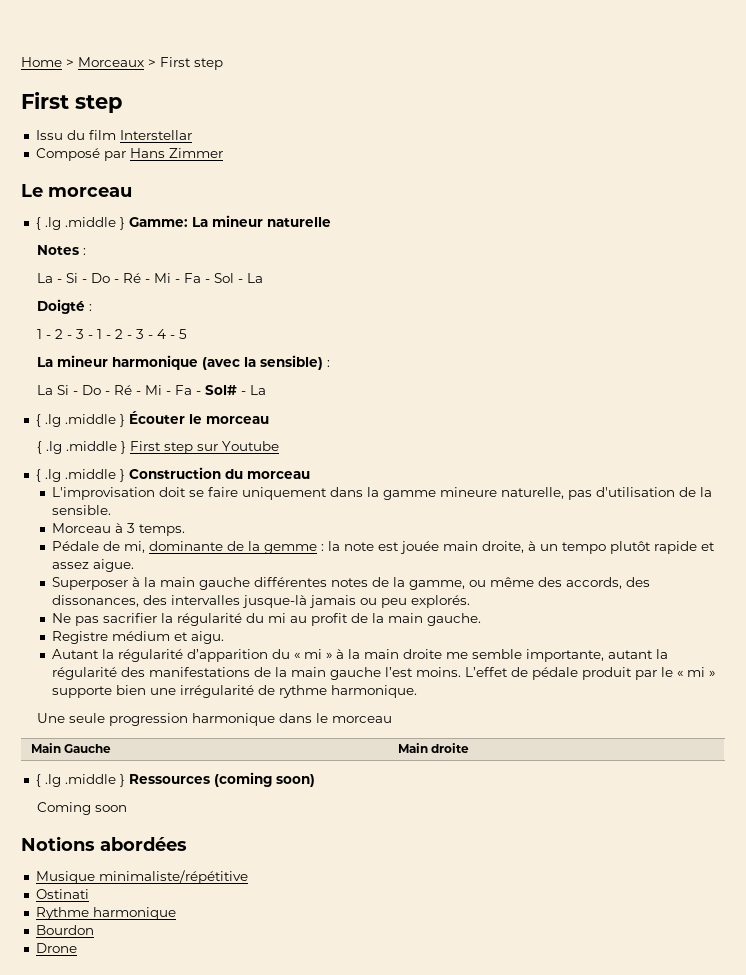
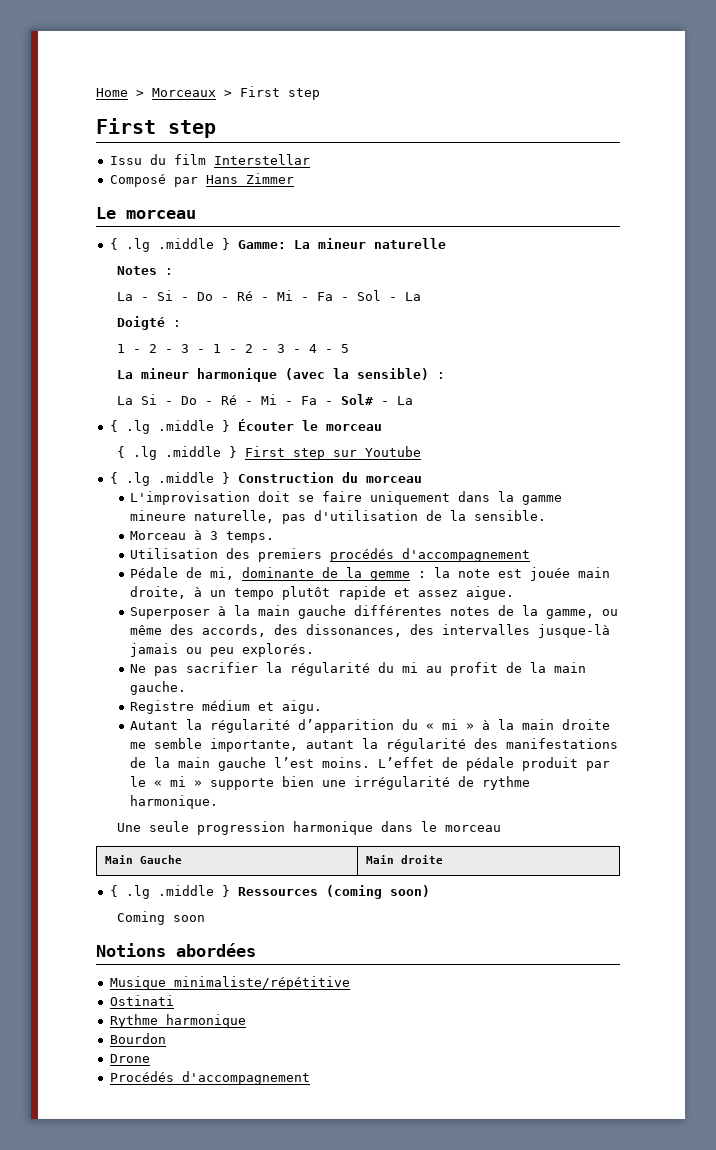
(186, 530) none -> [130,548,531,562] // Utilisation des premiers procédés d'accompagnement
(77, 948) none -> [109,1071,310,1085] // Procédés d'accompagnement

